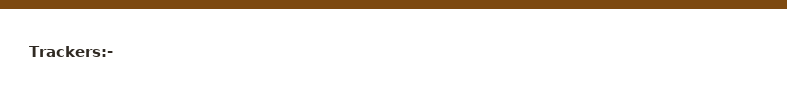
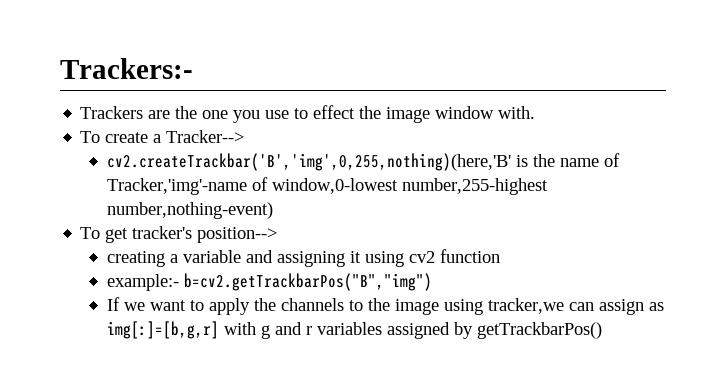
(113, 51) none -> [80,105,536,123] [80,130,245,143] [106,153,620,171] [106,177,548,195] [106,202,273,219] [80,226,278,243] [106,249,500,267] [106,273,432,291] [106,297,664,315] [106,321,602,339] // Trackers are the one you use to effect the image window with. // To create a Tracker--> // cv2.createTrackbar('B','img',0,255,nothing)(here,'B' is the name of Tracker,'img'-name of window,0-lowest number,255-highest number,nothing-event) // To get tracker's position--> // creating a variable and assigning it using cv2 function // example:- b=cv2.getTrackbarPos("B","img") // If we want to apply the channels to the image using tracker,we can assign as img[:]=[b,g,r] with g and r variables assigned by getTrackbarPos()

